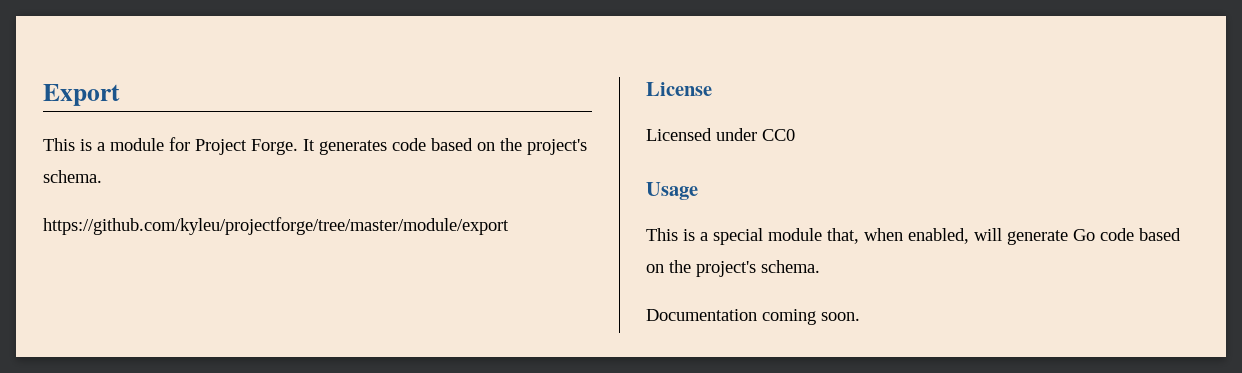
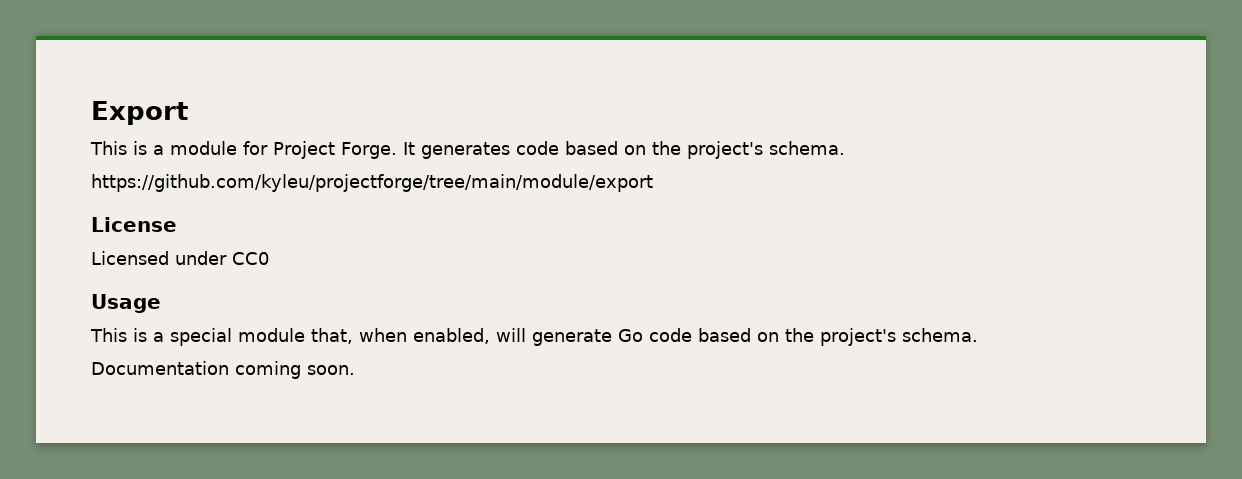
[43,217,509,235] https://github.com/kyleu/projectforge/tree/master/module/export -> [91,174,653,192] https://github.com/kyleu/projectforge/tree/main/module/export

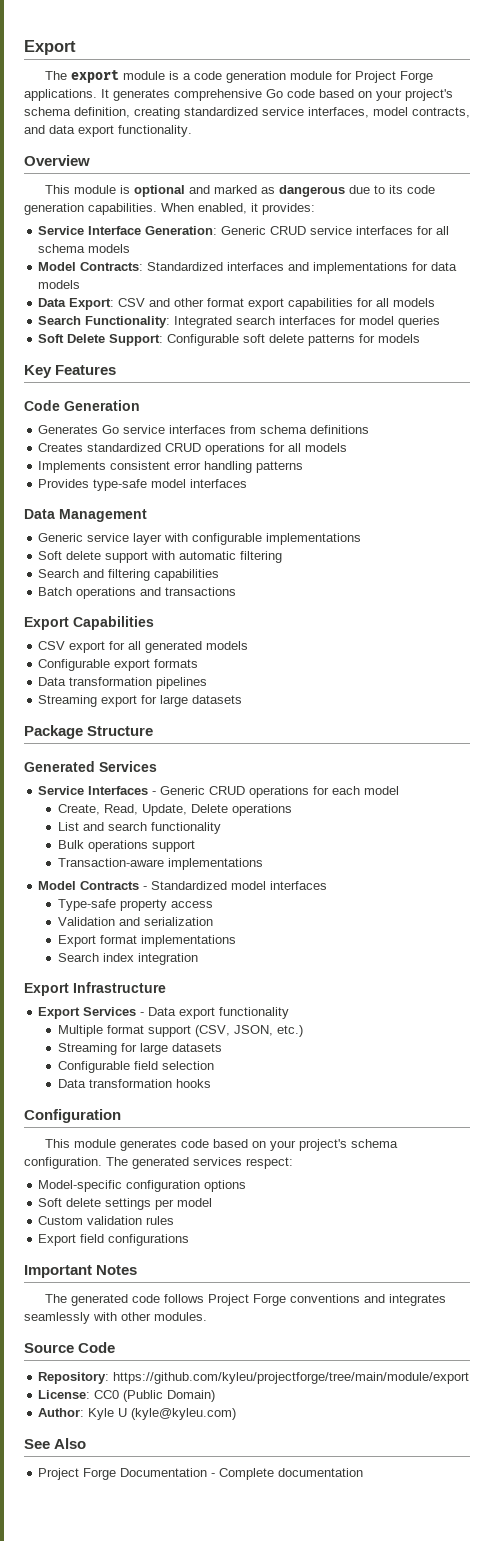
[90,141,845,159] [91,174,653,192] [91,217,177,232] [91,251,269,265] [91,294,161,313] [90,328,978,346] [91,361,355,379] This is a module for Project Forge. It generates code based on the project's schema. // https://github.com/kyleu/projectforge/tree/main/module/export // License // Licensed under CC0 // Usage // This is a special module that, when enabled, will generate Go code based on the project's schema. // Documentation coming soon. -> [44,70,433,83] [24,89,453,101] [24,107,470,119] [24,125,192,137] [24,155,90,166] [44,185,435,197] [24,203,315,215] [38,226,450,235] [38,244,131,253] [38,262,458,274] [38,280,81,289] [38,298,436,310] [38,316,441,328] [38,334,421,346] [24,365,117,378] [24,400,140,411] [38,425,370,434] [38,443,348,455] [38,461,304,473] [38,479,248,491] [24,509,147,522] [38,533,362,545] [38,551,283,563] [38,569,220,581] [38,587,237,599] [24,616,154,630] [38,641,249,653] [38,659,199,671] [38,677,208,689] [38,695,243,707] [24,725,154,739] [24,761,157,772] [38,786,400,798] [58,804,293,816] [58,822,222,834] [58,840,196,852] [58,858,264,870] [38,881,328,890] [58,899,214,911] [58,917,214,926] [58,935,237,947] [58,953,199,965] [24,982,166,996] [38,1007,290,1019] [58,1025,304,1037] [58,1043,223,1055] [58,1061,215,1073] [58,1079,212,1088] [24,1109,121,1123] [44,1139,398,1151] [24,1157,293,1169] [38,1180,247,1192] [38,1198,213,1210] [38,1216,175,1225] [38,1234,190,1246] [24,1265,138,1278] [44,1294,446,1306] [24,1312,207,1324] [24,1342,116,1353] [38,1372,470,1384] [38,1390,216,1402] [38,1408,237,1420] [24,1438,87,1449] [38,1468,364,1480] The export module is a code generation module for Project Forge applications. It generates comprehensive Go code based on your project's schema definition, creating standardized service interfaces, model contracts, and data export functionality. // Overview // This module is optional and marked as dangerous due to its code generation capabilities. When enabled, it provides: // Service Interface Generation: Generic CRUD service interfaces for all schema models // Model Contracts: Standardized interfaces and implementations for data models // Data Export: CSV and other format export capabilities for all models // Search Functionality: Integrated search interfaces for model queries // Soft Delete Support: Configurable soft delete patterns for models // Key Features // Code Generation // Generates Go service interfaces from schema definitions // Creates standardized CRUD operations for all models // Implements consistent error handling patterns // Provides type-safe model interfaces // Data Management // Generic service layer with configurable implementations // Soft delete support with automatic filtering // Search and filtering capabilities // Batch operations and transactions // Export Capabilities // CSV export for all generated models // Configurable export formats // Data transformation pipelines // Streaming export for large datasets // Package Structure // Generated Services // Service Interfaces - Generic CRUD operations for each model // Create, Read, Update, Delete operations // List and search functionality // Bulk operations support // Transaction-aware implementations // Model Contracts - Standardized model interfaces // Type-safe property access // Validation and serialization // Export format implementations // Search index integration // Export Infrastructure // Export Services - Data export functionality // Multiple format support (CSV, JSON, etc.) // Streaming for large datasets // Configurable field selection // Data transformation hooks // Configuration // This module generates code based on your project's schema configuration. The generated services respect: // Model-specific configuration options // Soft delete settings per model // Custom validation rules // Export field configurations // Important Notes // The generated code follows Project Forge conventions and integrates seamlessly with other modules. // Source Code // Repository: https://github.com/kyleu/projectforge/tree/main/module/export // License: CC0 (Public Domain) // Author: Kyle U (kyle@kyleu.com) // See Also // Project Forge Documentation - Complete documentation

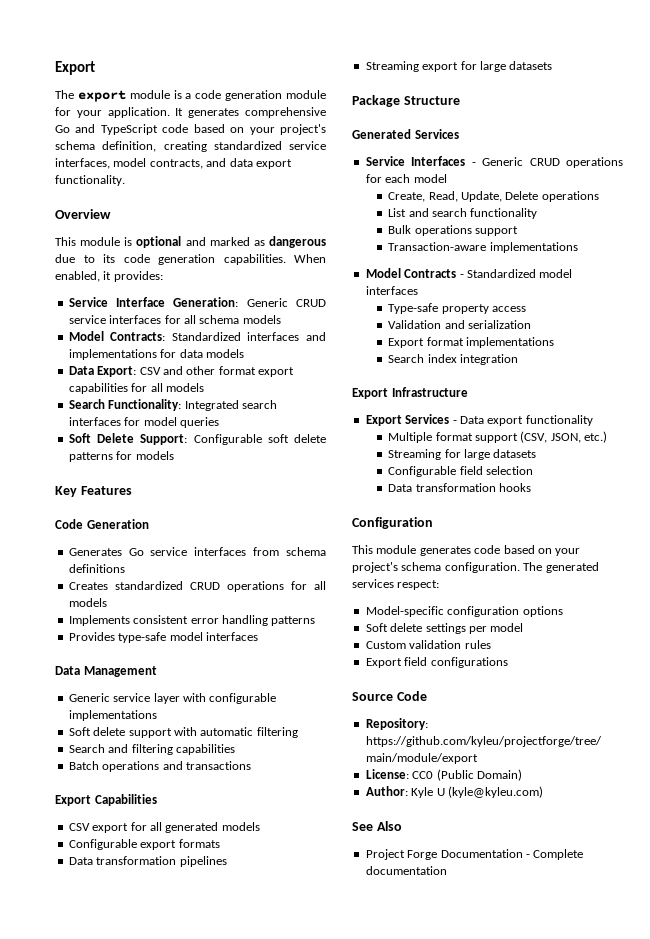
[354,71,433,83] [24,89,97,101] Project Forge applications. -> [76,107,170,118] your application.
(283, 93) none -> [75,124,158,135] and TypeScript
[24,1265,138,1278] [44,1294,446,1306] [24,1312,207,1324] // Important Notes // The generated code follows Project Forge conventions and integrates seamlessly with other modules. -> (508, 662) none

